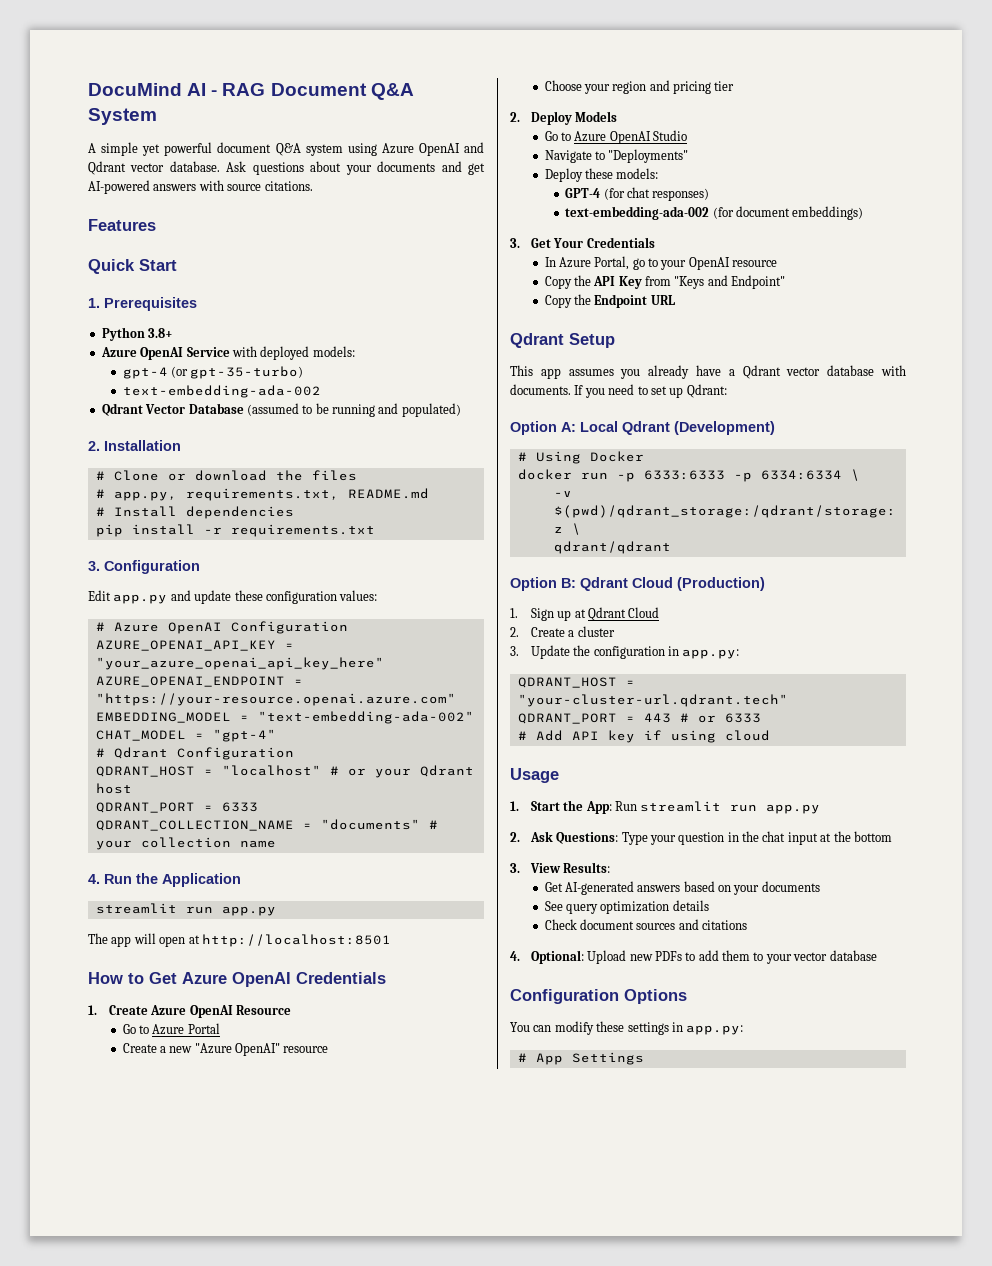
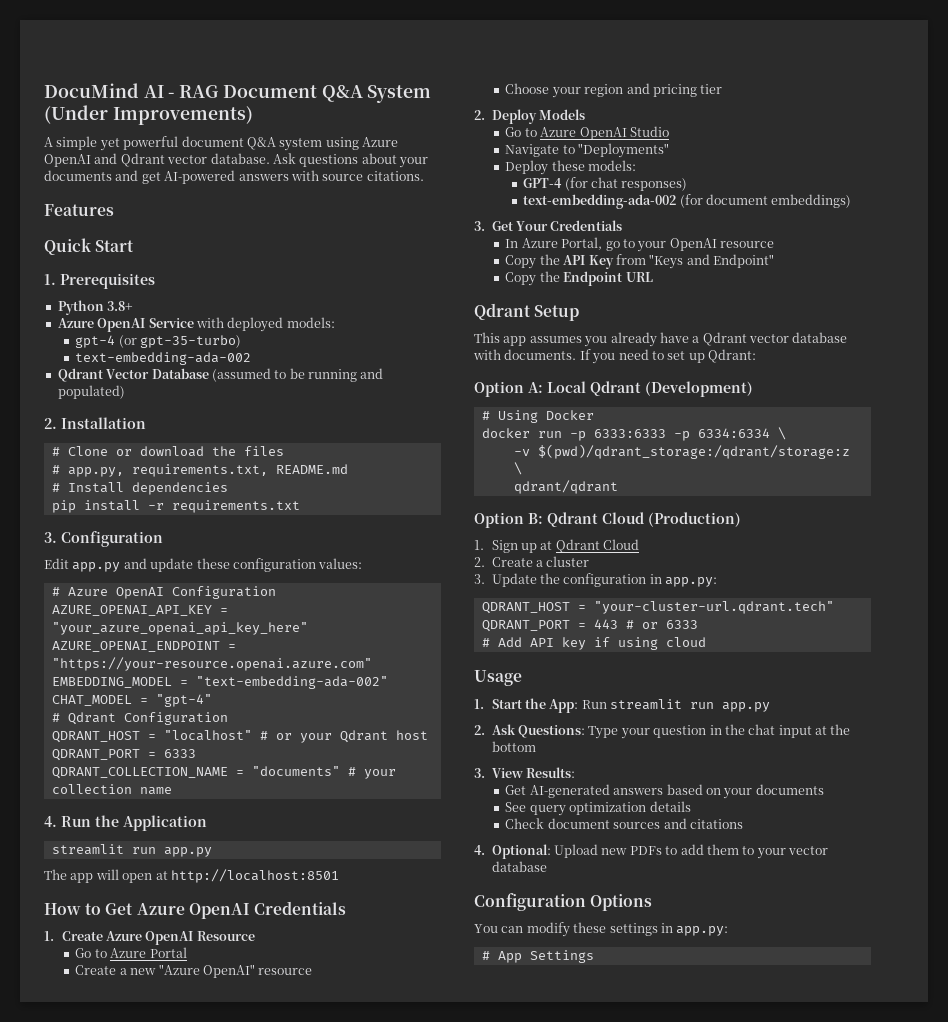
(157, 116) none -> [44,105,253,125] (Under Improvements)

